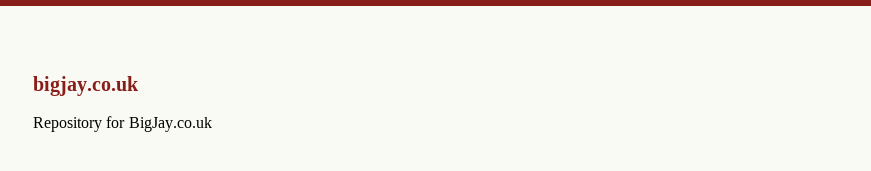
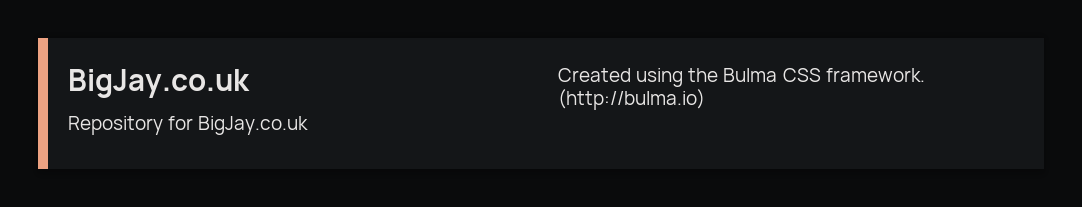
[33,76,139,96] bigjay.co.uk -> [68,69,250,98] BigJay.co.uk
(212, 124) none -> [558,68,925,87] [558,89,705,110] // Created using the Bulma CSS framework. (http://bulma.io)

